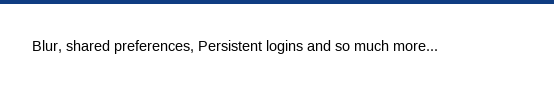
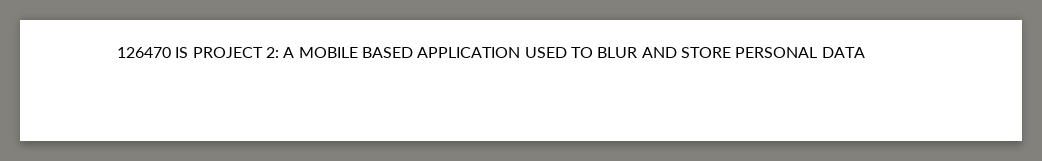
[32,40,438,54] Blur, shared preferences, Persistent logins and so much more... -> [117,47,865,58] 126470 IS PROJECT 2: A MOBILE BASED APPLICATION USED TO BLUR AND STORE PERSONAL DATA

